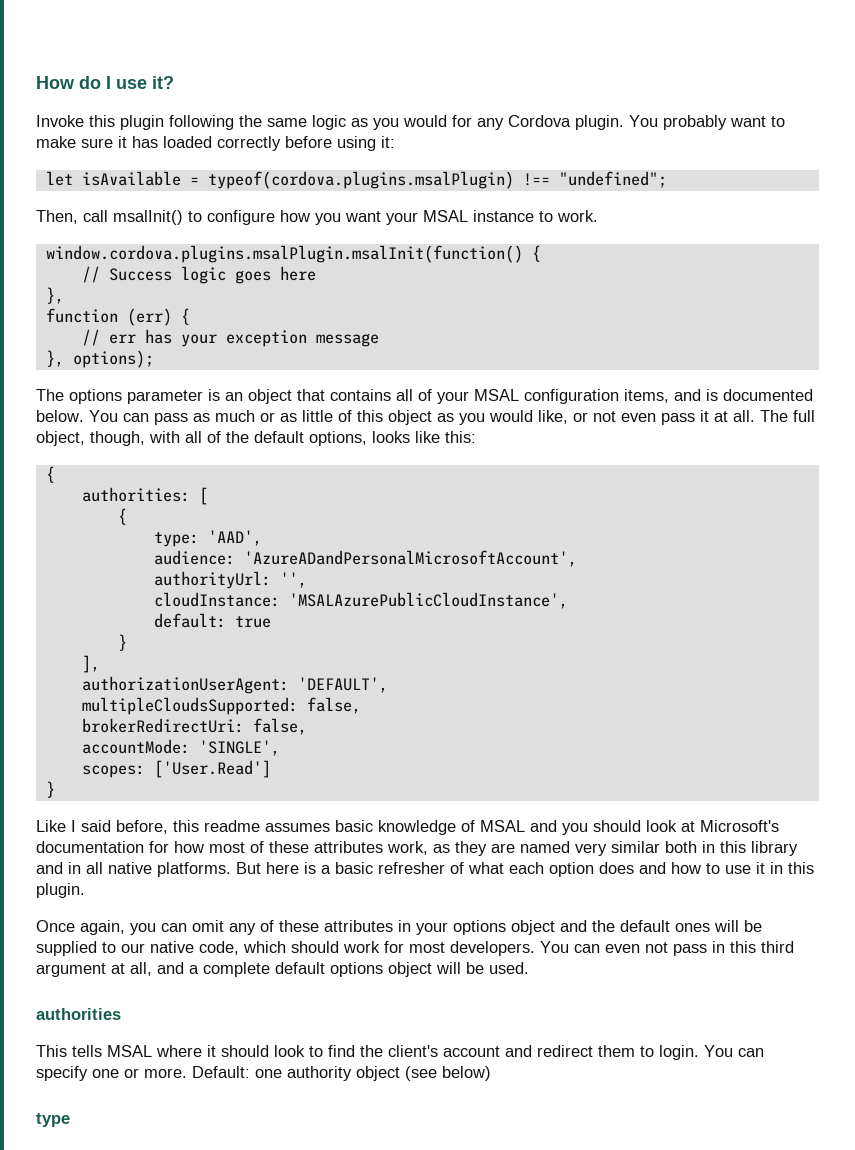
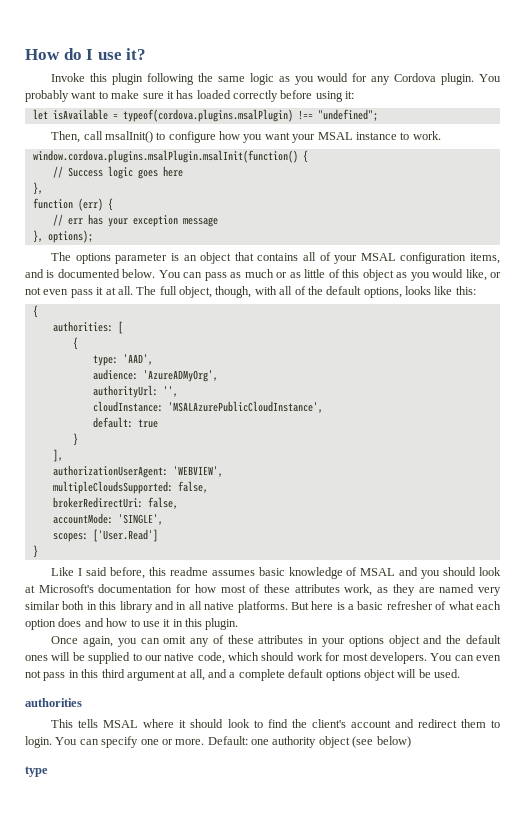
[243,550,577,567] 'AzureADandPersonalMicrosoftAccount', -> [142,370,218,382] 'AzureADMyOrg',
[297,677,388,693] 'DEFAULT', -> [172,466,223,477] 'WEBVIEW',

